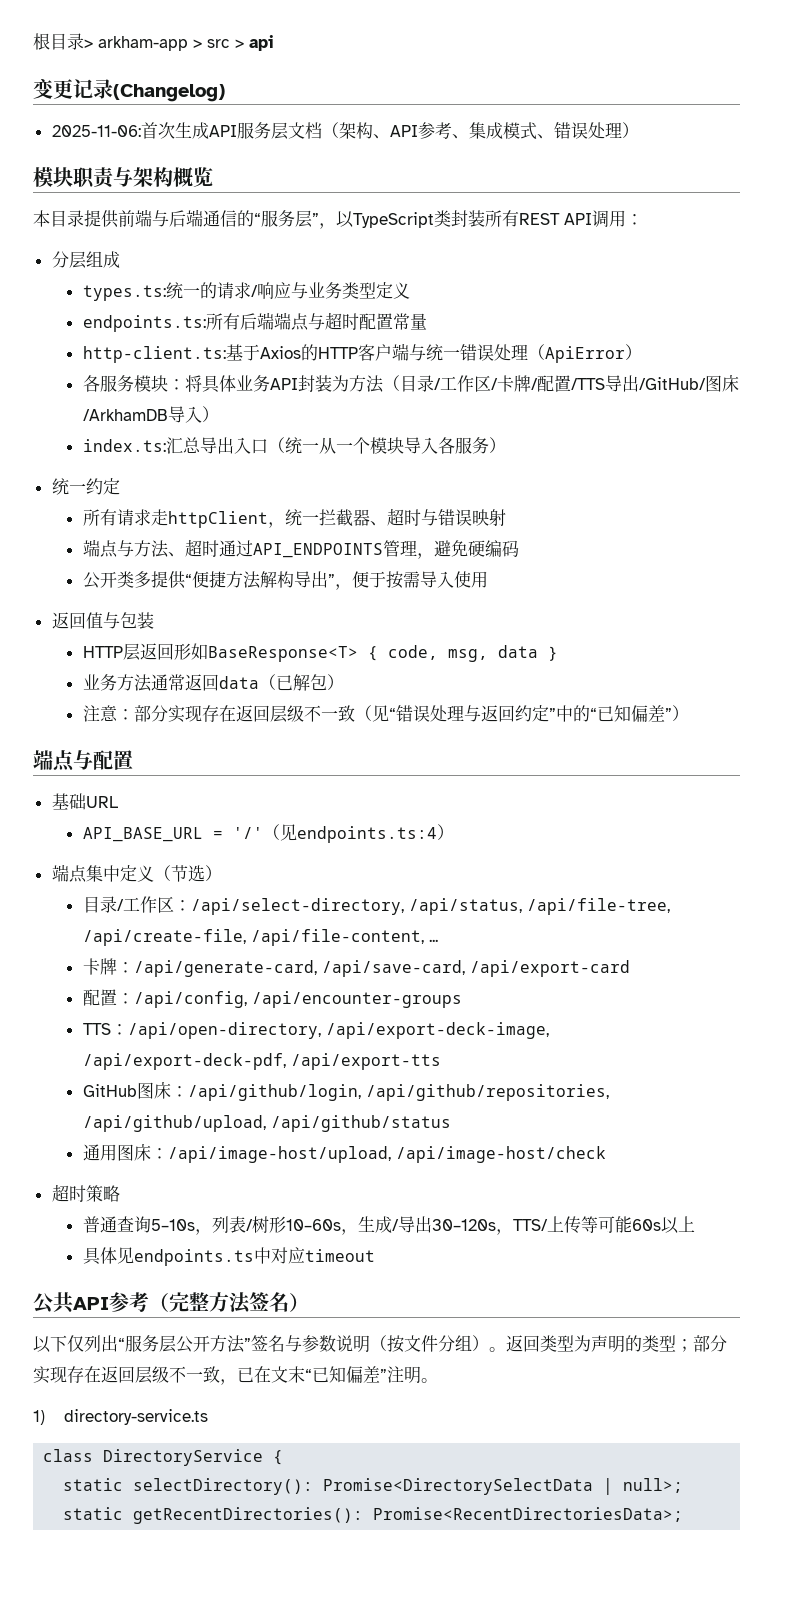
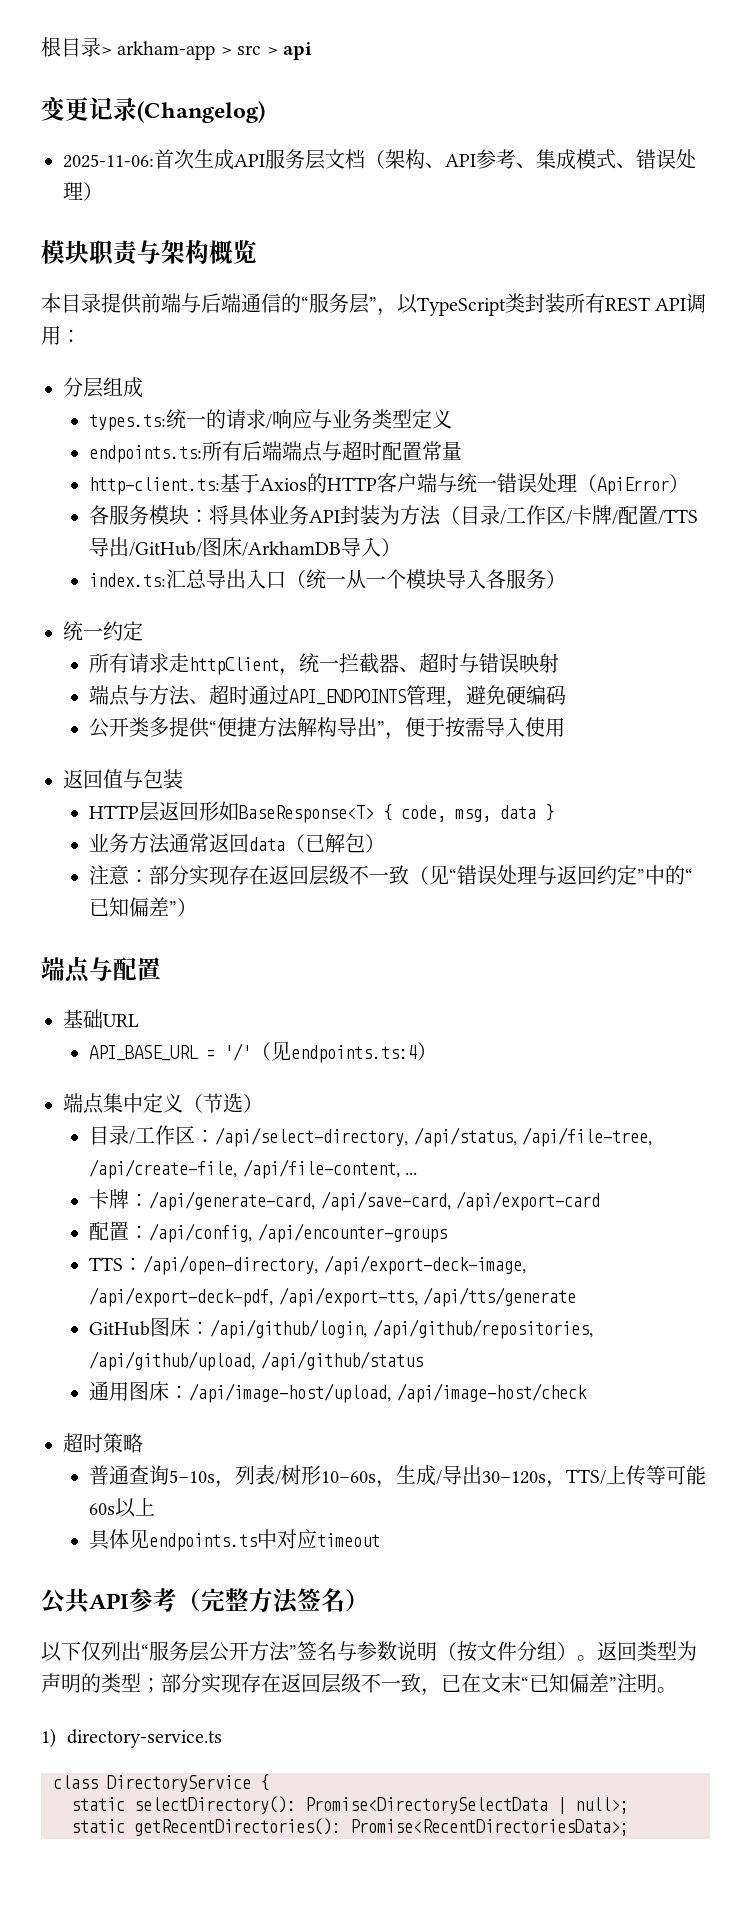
[290,1053,441,1070] /api/export-tts -> [278,1287,577,1307] /api/export-tts, /api/tts/generate

